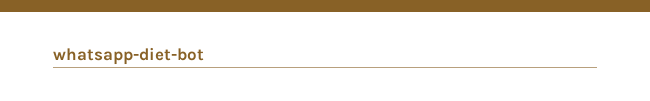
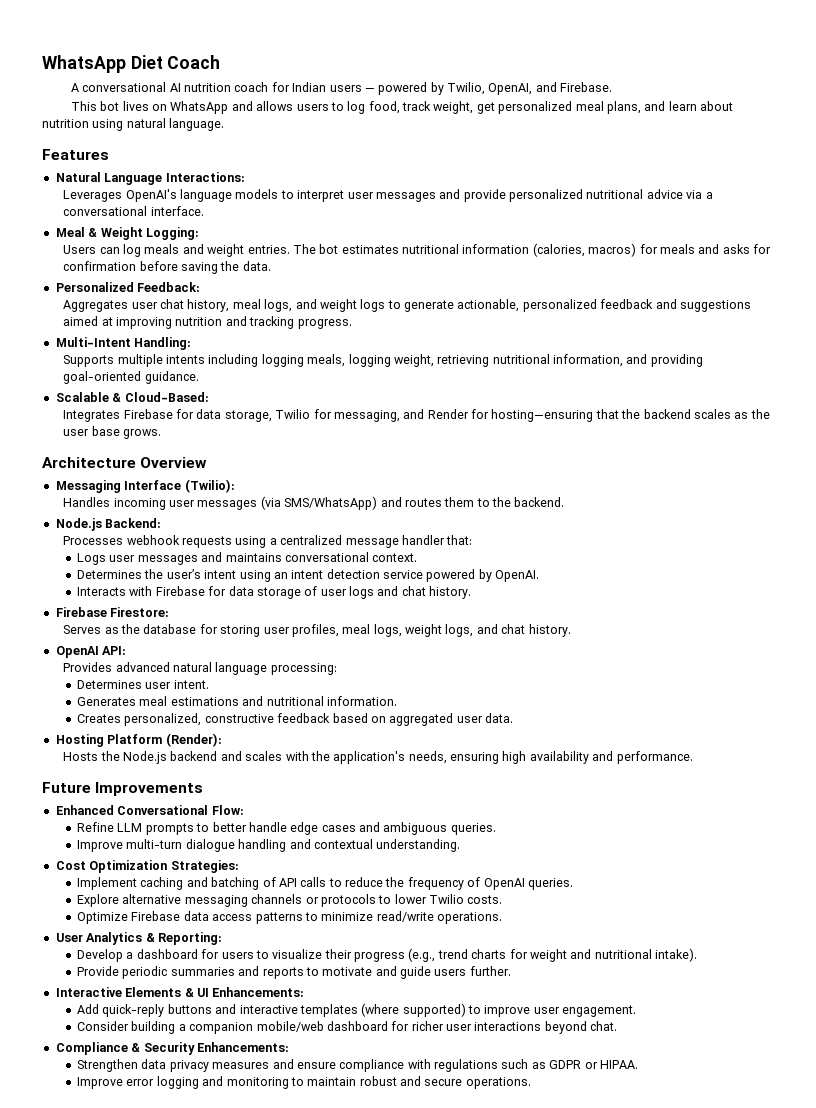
[53,47,204,65] whatsapp-diet-bot -> [42,55,221,73] [70,82,613,95] [70,101,734,114] [42,118,225,131] [42,149,109,160] [55,172,245,185] [63,189,713,202] [63,206,204,216] [55,227,199,240] [63,243,772,257] [63,261,271,274] [55,282,201,292] [63,299,751,312] [63,316,352,329] [55,337,192,350] [63,354,703,367] [63,371,199,384] [55,392,209,402] [63,409,770,422] [63,426,162,439] [42,457,208,468] [55,479,235,493] [63,496,565,510] [55,518,162,531] [63,535,473,548] [77,552,418,565] [77,569,540,582] [77,586,472,599] [55,607,170,617] [63,624,571,637] [55,646,127,658] [63,662,337,675] [77,680,209,689] [77,696,397,706] [77,713,514,726] [55,733,222,747] [63,751,693,764] [42,782,204,796] [55,805,244,815] [77,822,496,835] [77,839,461,852] [55,860,239,873] [77,877,573,890] [77,894,503,907] [77,911,503,924] [55,932,222,945] [77,948,698,962] [77,966,511,979] [55,987,305,997] [77,1003,637,1017] [77,1021,618,1034] [55,1042,289,1055] [77,1059,638,1072] [77,1076,531,1089] WhatsApp Diet Coach // A conversational AI nutrition coach for Indian users — powered by Twilio, OpenAI, and Firebase. // This bot lives on WhatsApp and allows users to log food, track weight, get personalized meal plans, and learn about nutrition using natural language. // Features // Natural Language Interactions: // Leverages OpenAI's language models to interpret user messages and provide personalized nutritional advice via a conversational interface. // Meal & Weight Logging: // Users can log meals and weight entries. The bot estimates nutritional information (calories, macros) for meals and asks for confirmation before saving the data. // Personalized Feedback: // Aggregates user chat history, meal logs, and weight logs to generate actionable, personalized feedback and suggestions aimed at improving nutrition and tracking progress. // Multi-Intent Handling: // Supports multiple intents including logging meals, logging weight, retrieving nutritional information, and providing goal-oriented guidance. // Scalable & Cloud-Based: // Integrates Firebase for data storage, Twilio for messaging, and Render for hosting—ensuring that the backend scales as the user base grows. // Architecture Overview // Messaging Interface (Twilio): // Handles incoming user messages (via SMS/WhatsApp) and routes them to the backend. // Node.js Backend: // Processes webhook requests using a centralized message handler that: // Logs user messages and maintains conversational context. // Determines the user’s intent using an intent detection service powered by OpenAI. // Interacts with Firebase for data storage of user logs and chat history. // Firebase Firestore: // Serves as the database for storing user profiles, meal logs, weight logs, and chat history. // OpenAI API: // Provides advanced natural language processing: // Determines user intent. // Generates meal estimations and nutritional information. // Creates personalized, constructive feedback based on aggregated user data. // Hosting Platform (Render): // Hosts the Node.js backend and scales with the application's needs, ensuring high availability and performance. // Future Improvements // Enhanced Conversational Flow: // Refine LLM prompts to better handle edge cases and ambiguous queries. // Improve multi-turn dialogue handling and contextual understanding. // Cost Optimization Strategies: // Implement caching and batching of API calls to reduce the frequency of OpenAI queries. // Explore alternative messaging channels or protocols to lower Twilio costs. // Optimize Firebase data access patterns to minimize read/write operations. // User Analytics & Reporting: // Develop a dashboard for users to visualize their progress (e.g., trend charts for weight and nutritional intake). // Provide periodic summaries and reports to motivate and guide users further. // Interactive Elements & UI Enhancements: // Add quick-reply buttons and interactive templates (where supported) to improve user engagement. // Consider building a companion mobile/web dashboard for richer user interactions beyond chat. // Compliance & Security Enhancements: // Strengthen data privacy measures and ensure compliance with regulations such as GDPR or HIPAA. // Improve error logging and monitoring to maintain robust and secure operations.

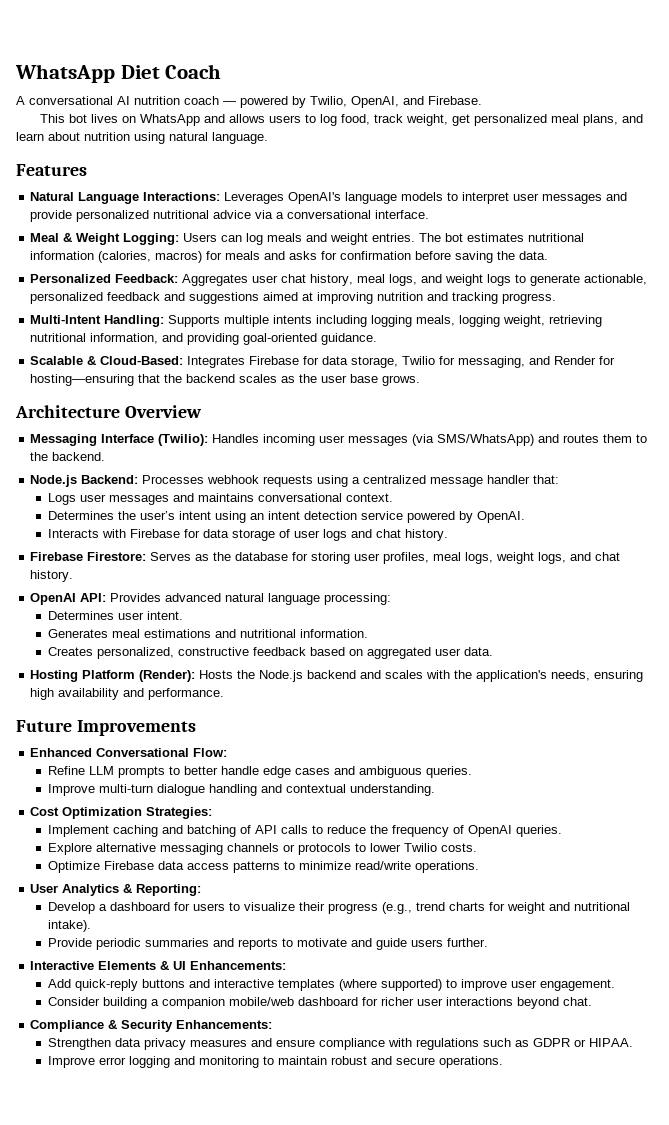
[271,82,362,92] for Indian users -> (219, 100) none
(245, 177) // -> (221, 196) none
(199, 233) // -> (180, 239) none
(201, 287) // -> (179, 278) none
(192, 343) // -> (165, 321) none
(209, 397) // -> (184, 360) none
(235, 486) // -> (209, 440) none
(162, 523) // -> (139, 479) none
(170, 612) // -> (147, 556) none
(127, 650) // -> (107, 597) none
(222, 740) // -> (196, 676) none

